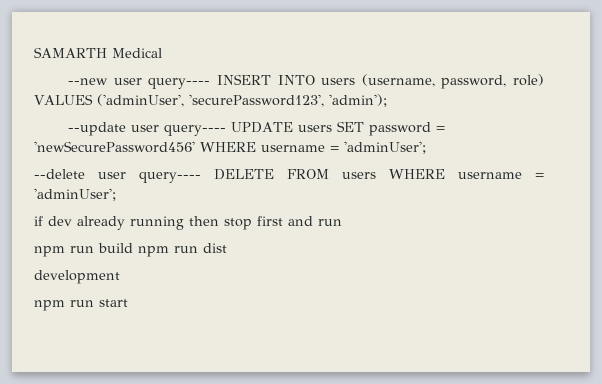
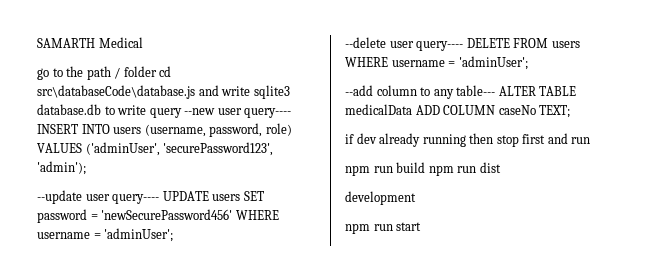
(162, 53) none -> [37,66,172,80] [37,85,290,99] [37,104,182,118] go to the path / folder cd src\databaseCode\database.js and write sqlite3 database.db to write query
(116, 194) none -> [345,85,577,99] [345,104,571,118] // --add column to any table--- ALTER TABLE medicalData ADD COLUMN caseNo TEXT;

